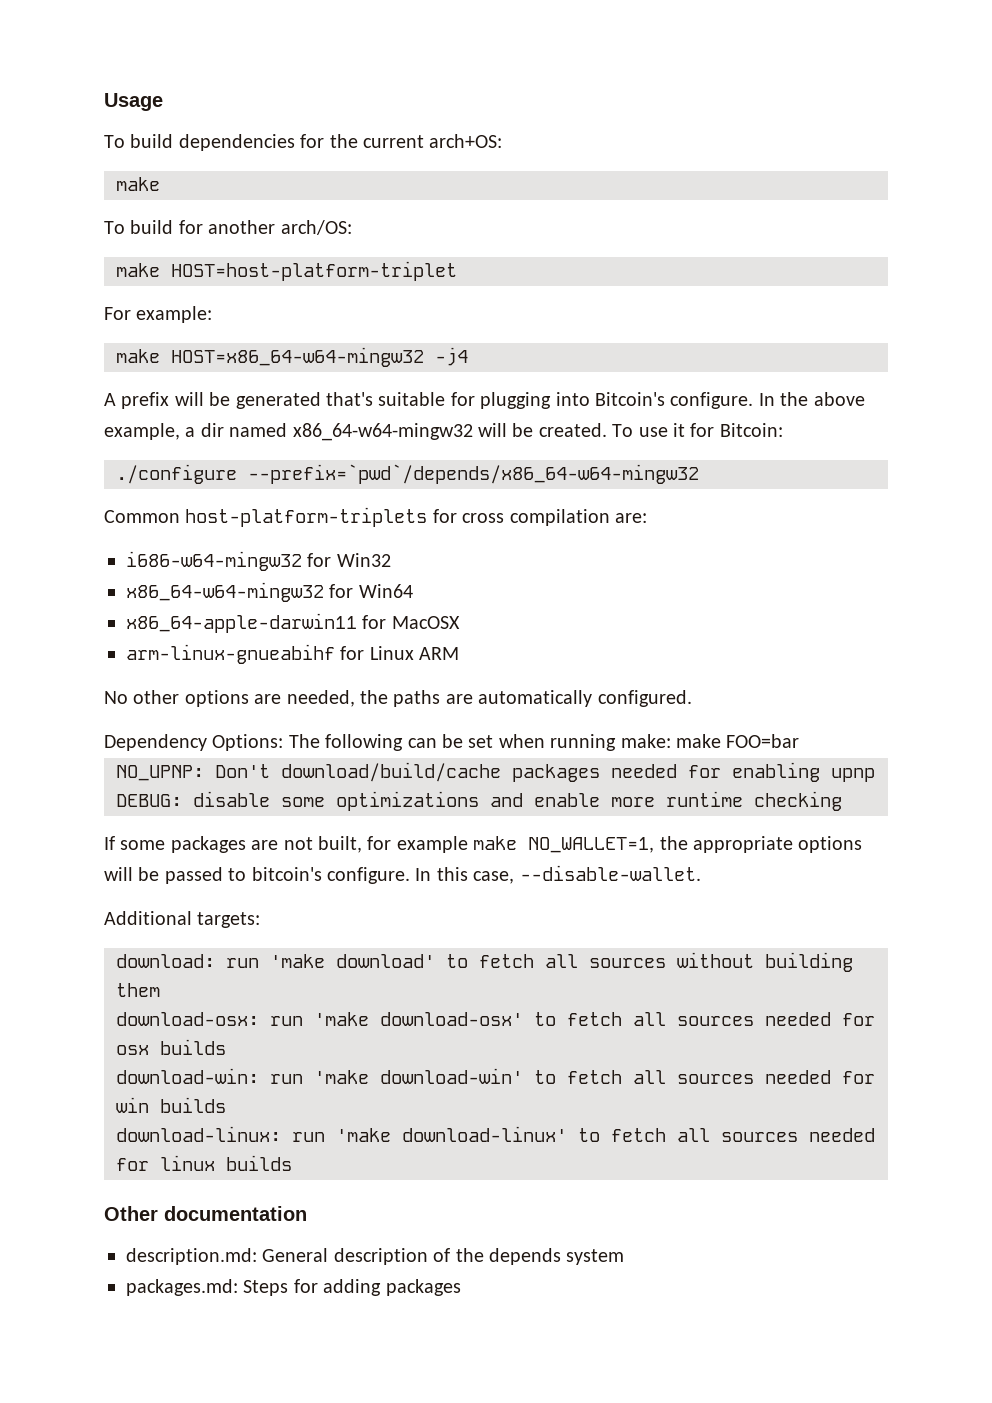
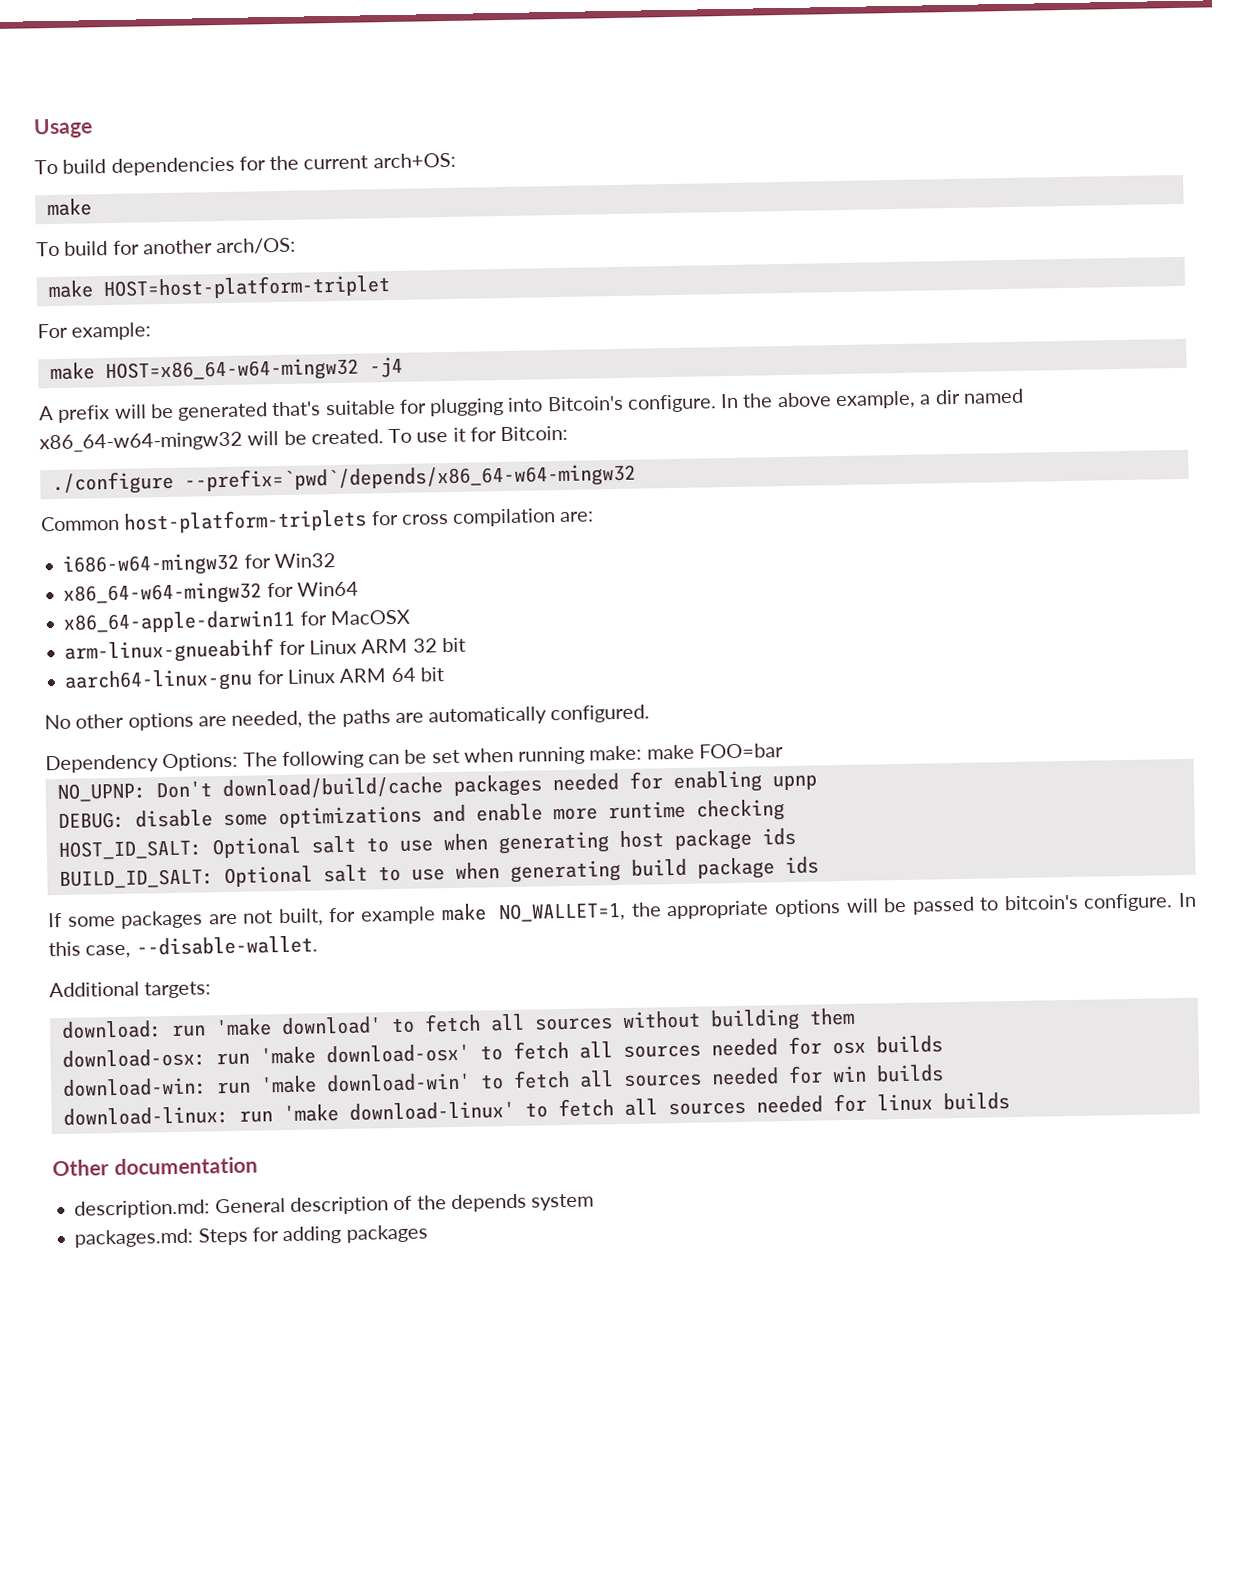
(460, 653) none -> [412,637,466,653] [64,667,444,693] 32 bit // aarch64-linux-gnu for Linux ARM 64 bit
(842, 801) none -> [57,827,796,861] [58,856,819,890] // HOST_ID_SALT: Optional salt to use when generating host package ids // BUILD_ID_SALT: Optional salt to use when generating build package ids

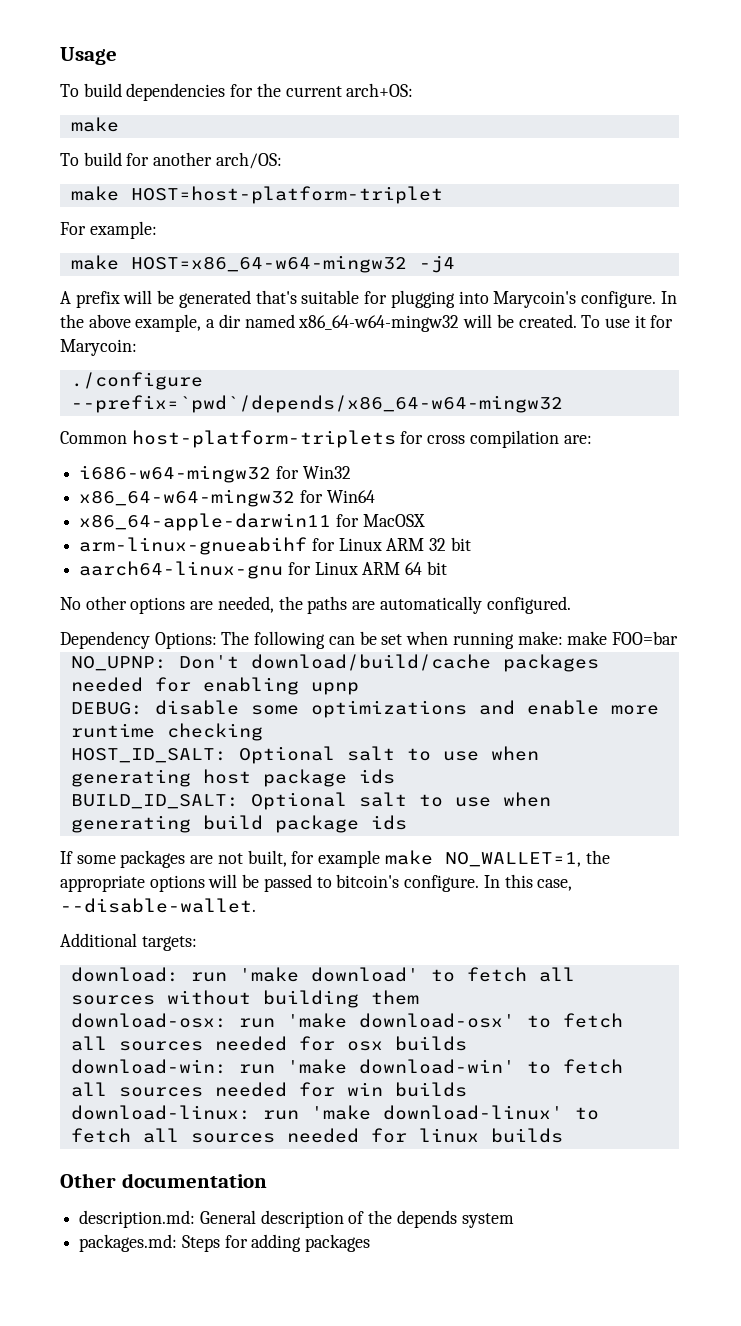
[546,395,624,412] Bitcoin's -> [493,291,577,308] Marycoin's
[500,425,569,442] Bitcoin: -> [60,339,137,356] Marycoin:

